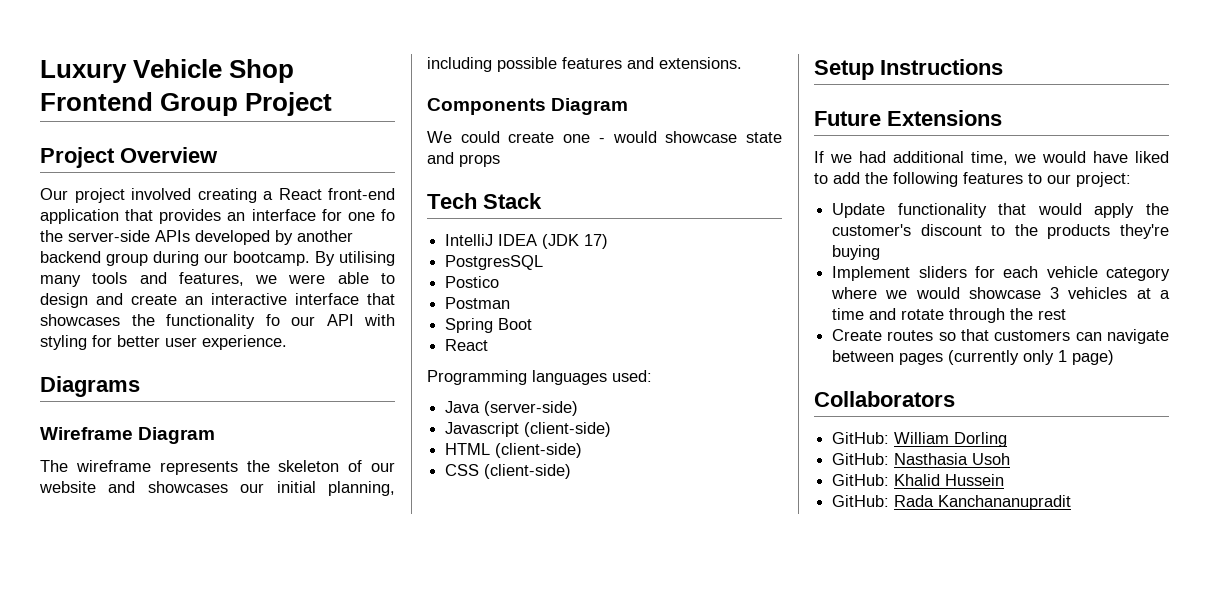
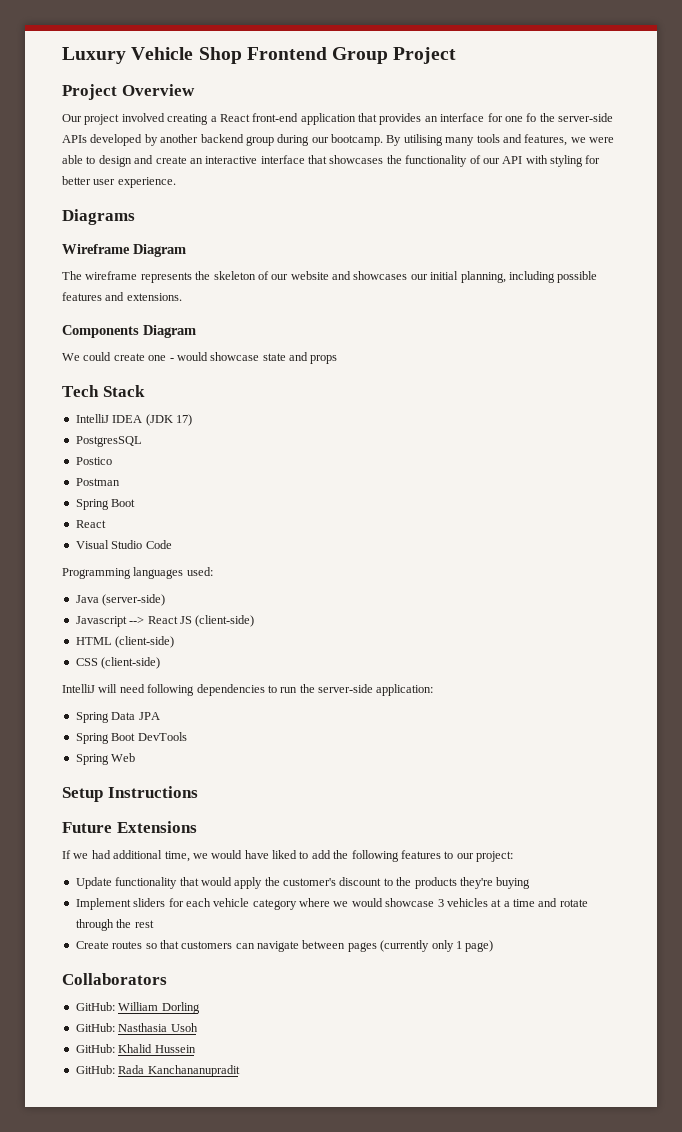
[265,314,280,326] fo -> [469,155,481,164] of
(489, 345) none -> [75,540,172,549] // Visual Studio Code
(520, 429) none -> [129,616,192,624] --> React JS
(572, 471) none -> [62,684,434,696] [75,712,160,723] [75,732,187,744] [75,753,136,765] // IntelliJ will need following dependencies to run the server-side application: // Spring Data JPA // Spring Boot DevTools // Spring Web

